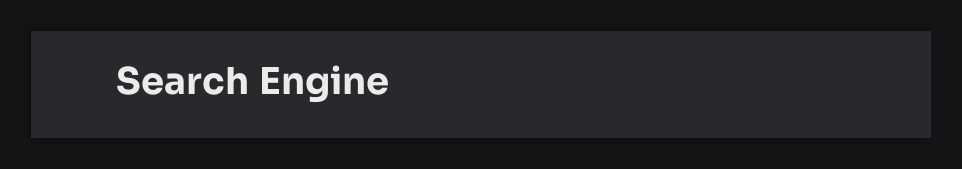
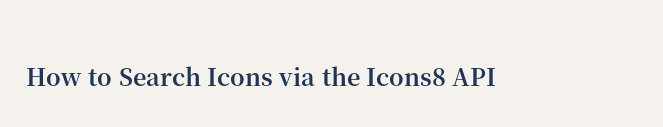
[116,65,389,103] Search Engine -> [26,66,497,86] How to Search Icons via the Icons8 API

